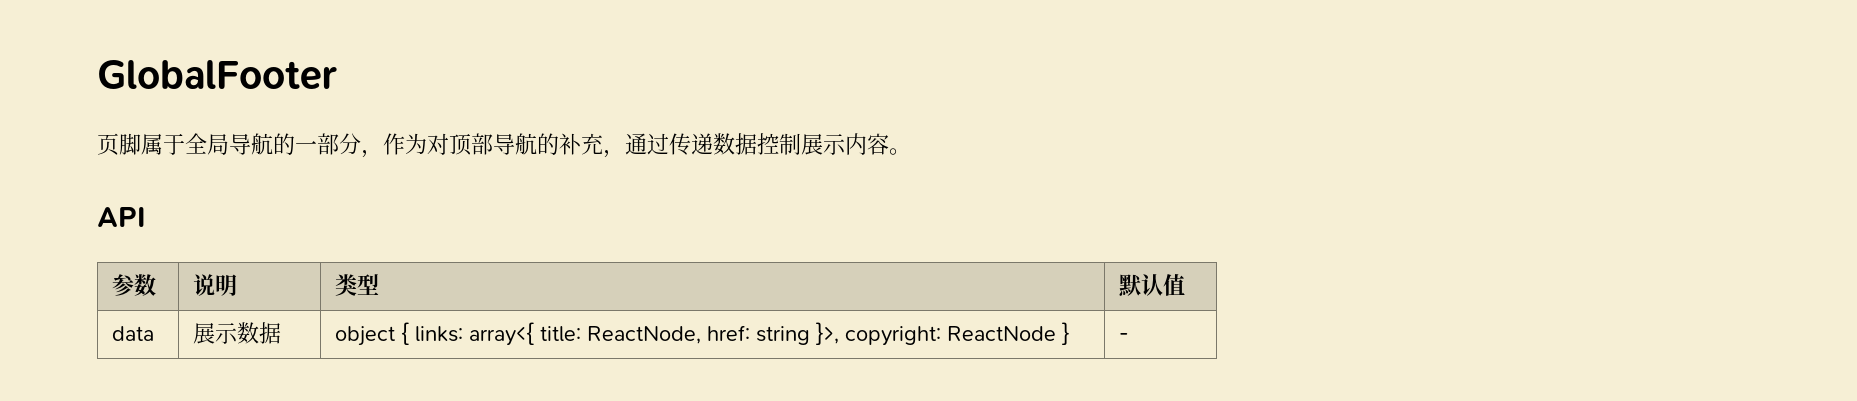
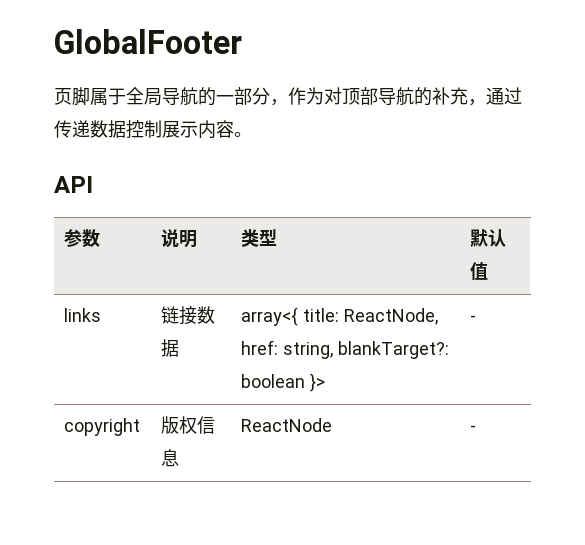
[111,326,154,341] [192,323,238,344] data | 展示 -> [64,308,102,322] [161,306,198,325] links | 链接
[334,322,463,346] object { links: -> (180, 348) none
[755,322,1070,346] string }>, copyright: ReactNode } -> [282,341,449,359] [241,373,325,392] [470,315,477,322] [64,418,141,436] [161,416,216,434] [161,449,180,467] [241,418,333,432] string, blankTarget?: boolean }> | - // copyright | 版权信息 | ReactNode

